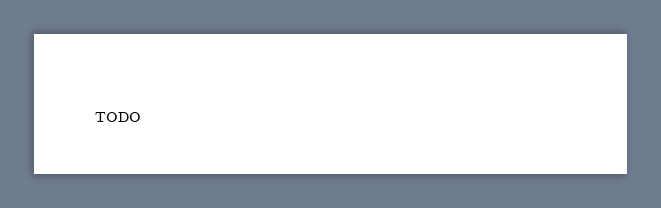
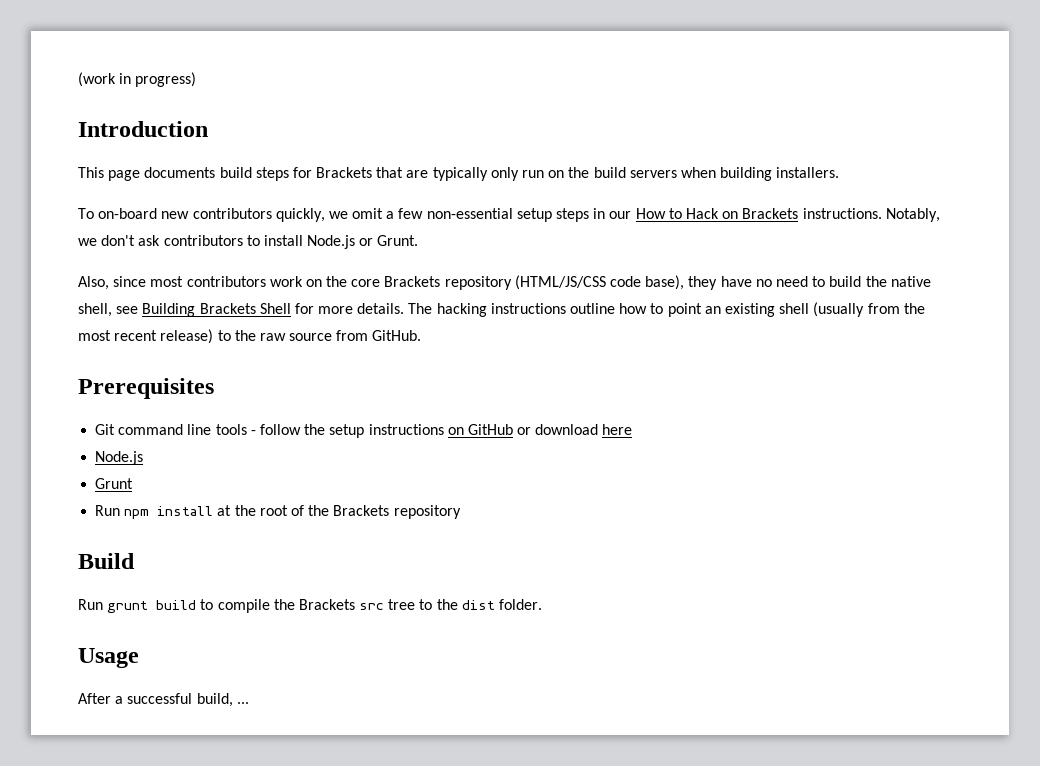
[95,112,141,122] TODO -> [78,72,197,87] [78,121,208,137] [78,167,840,181] [78,208,940,222] [78,235,419,249] [78,275,931,290] [78,302,925,317] [78,329,422,344] [78,378,214,399] [95,424,633,438] [95,451,144,465] [95,478,134,489] [95,505,461,519] [78,553,135,569] [78,599,543,613] [78,648,139,668] [78,693,249,707] (work in progress) // Introduction // This page documents build steps for Brackets that are typically only run on the build servers when building installers. // To on-board new contributors quickly, we omit a few non-essential setup steps in our How to Hack on Brackets instructions. Notably, we don't ask contributors to install Node.js or Grunt. // Also, since most contributors work on the core Brackets repository (HTML/JS/CSS code base), they have no need to build the native shell, see Building Brackets Shell for more details. The hacking instructions outline how to point an existing shell (usually from the most recent release) to the raw source from GitHub. // Prerequisites // Git command line tools - follow the setup instructions on GitHub or download here // Node.js // Grunt // Run npm install at the root of the Brackets repository // Build // Run grunt build to compile the Brackets src tree to the dist folder. // Usage // After a successful build, ...

